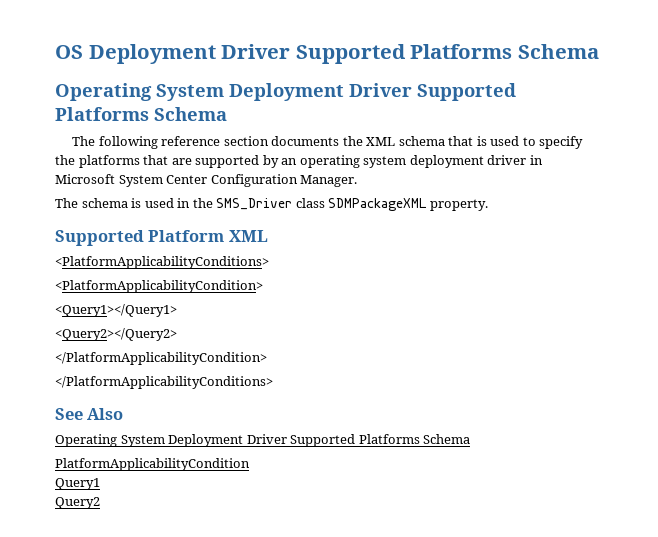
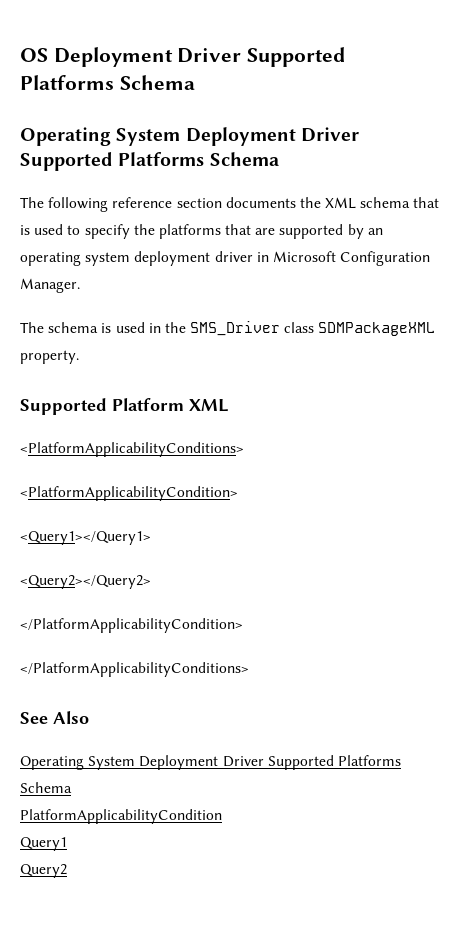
[118,175,208,187] System Center -> (336, 256) none

